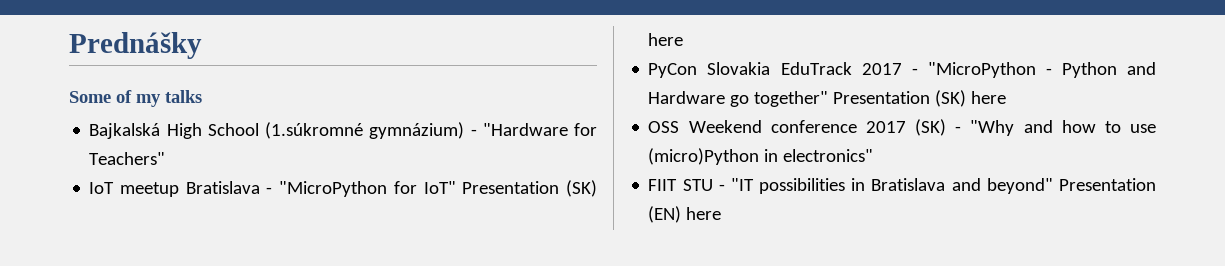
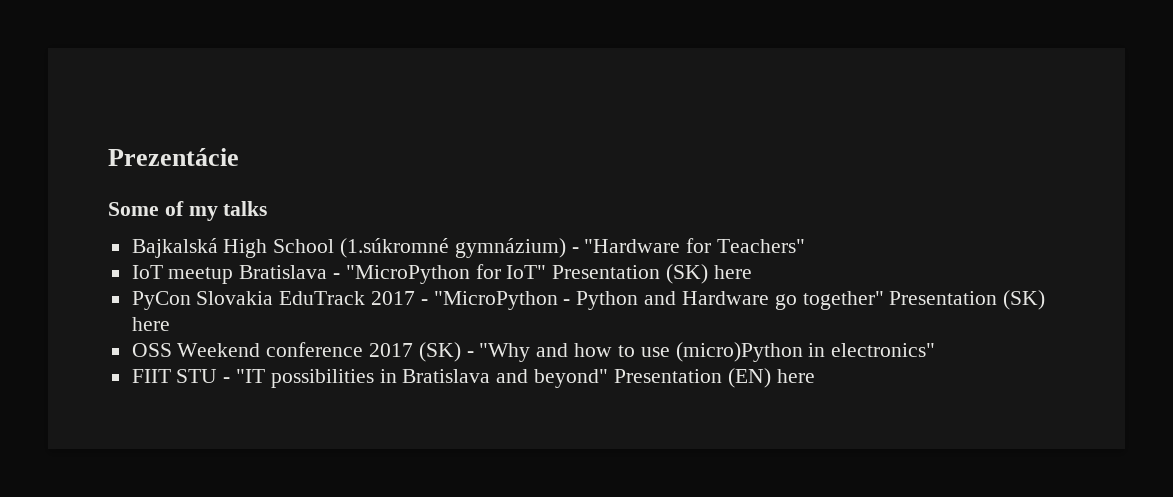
[69,32,202,59] Prednášky -> [108,148,239,166] Prezentácie

